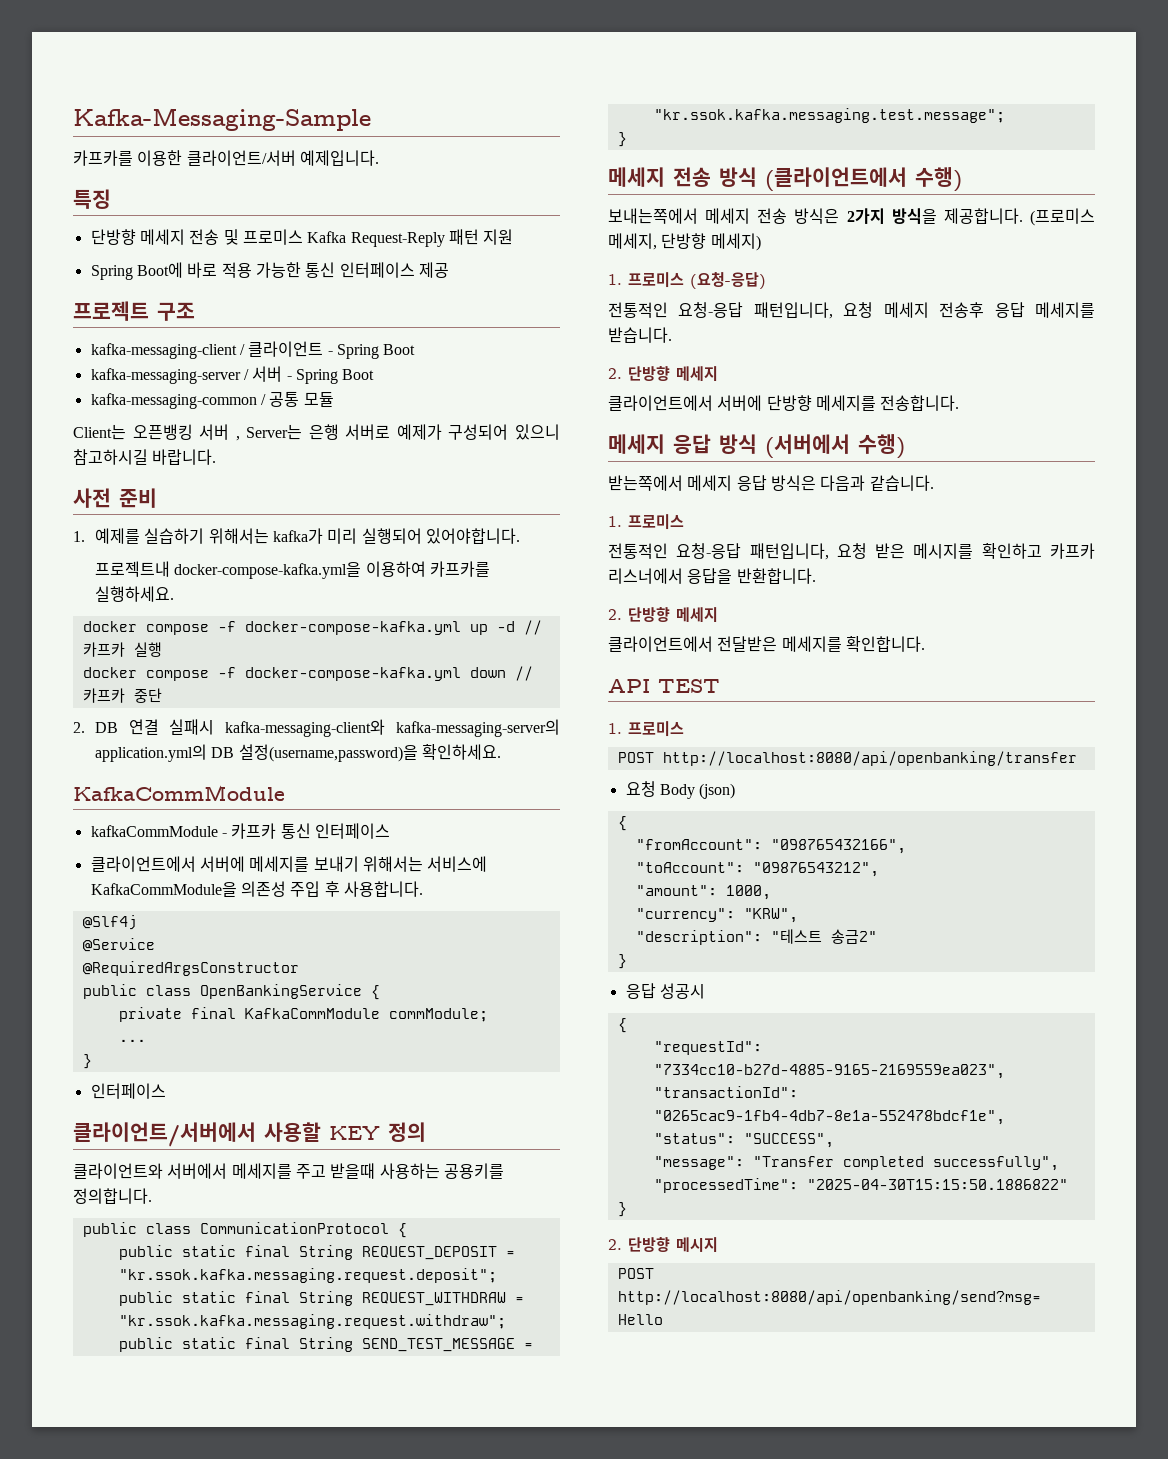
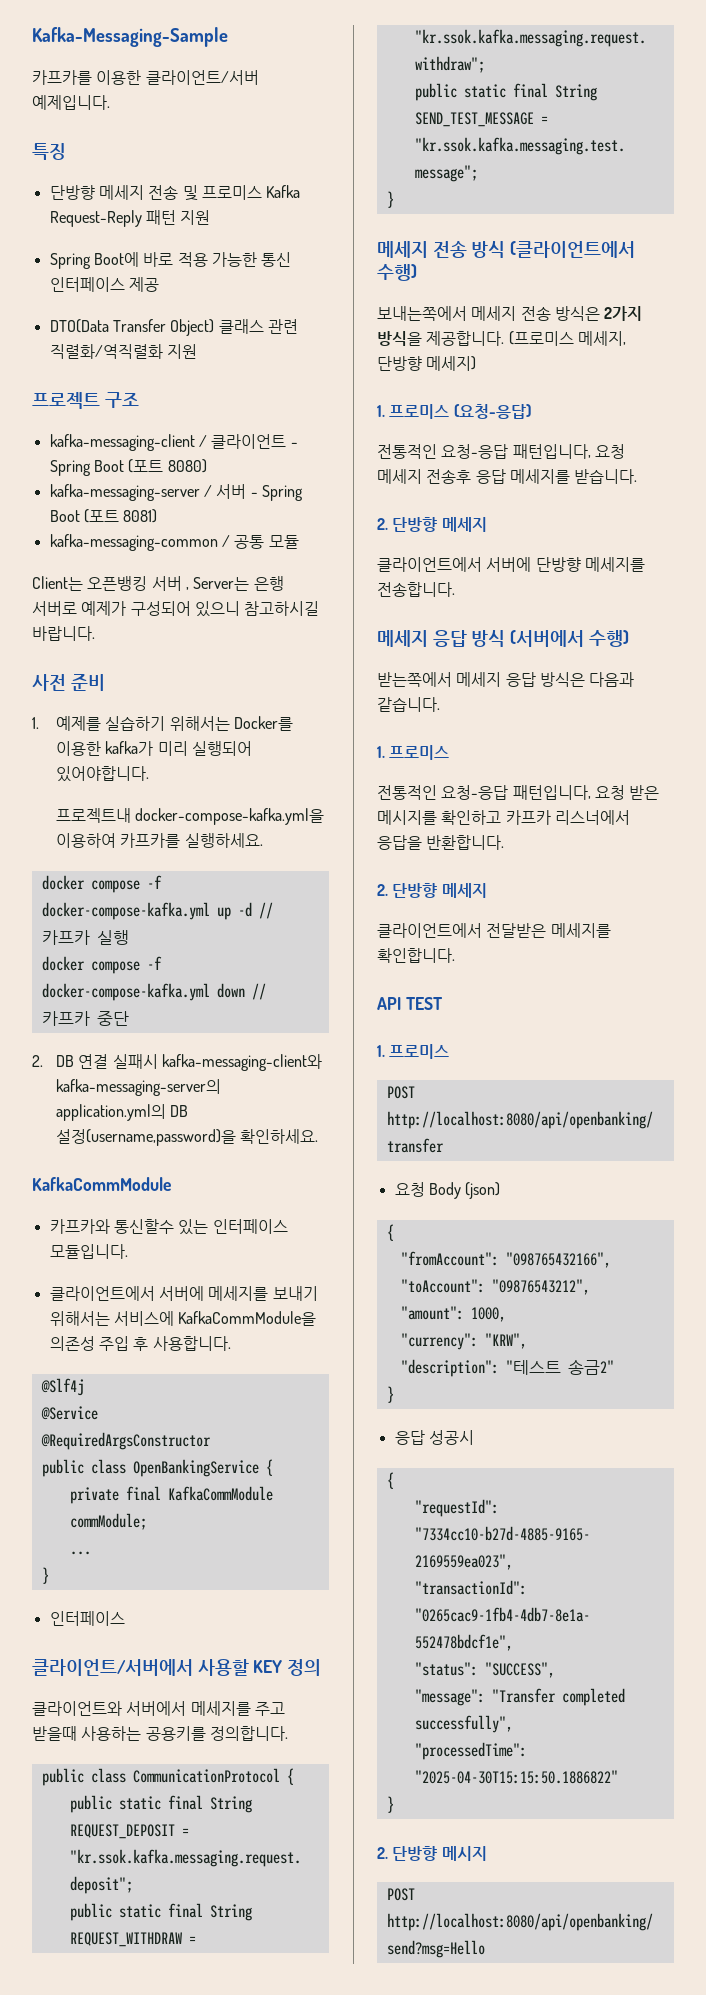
(449, 270) none -> [49,319,298,336] [49,344,197,359] // DTO(Data Transfer Object) 클래스 관련 직렬화/역직렬화 지원
(416, 349) none -> [128,459,207,473] (포트 8080)
(375, 374) none -> [83,509,158,523] (포트 8081)
(269, 536) none -> [233,716,293,731] [55,741,101,756] Docker를 이용한
[90,823,390,839] kafkaCommModule - 카프카 통신 인터페이스 -> [49,1219,288,1235] [49,1244,128,1259] 카프카와 통신할수 있는 인터페이스 모듈입니다.

